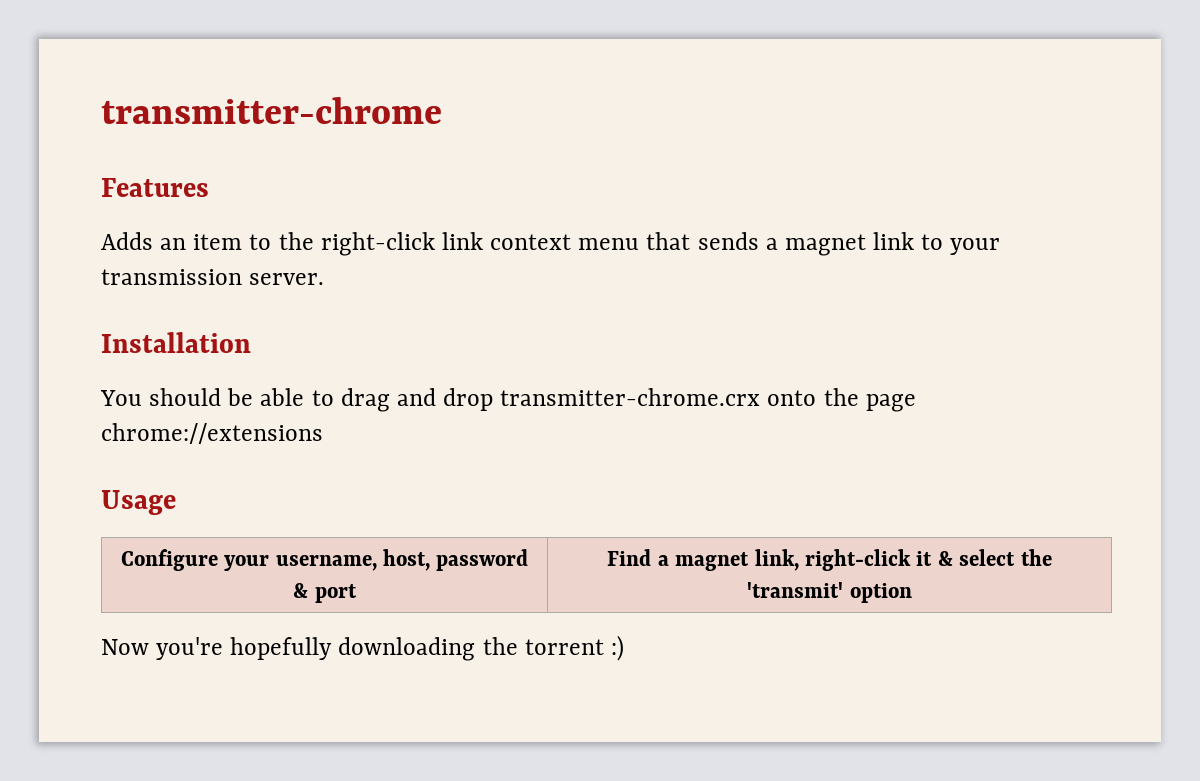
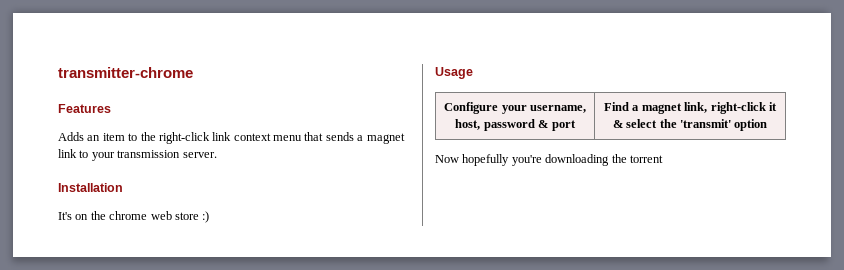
[100,388,916,412] [101,423,323,444] You should be able to drag and drop transmitter-chrome.crx onto the page chrome://extensions -> [58,211,210,223] It's on the chrome web store :)
[156,637,333,660] you're hopefully -> [462,154,542,166] hopefully you're
[610,635,624,661] :) -> (663, 159) none

